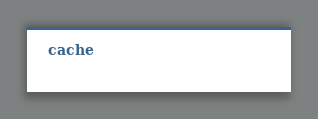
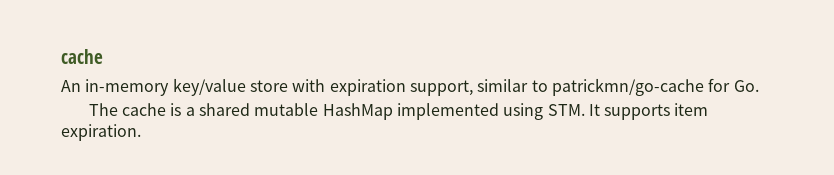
[48,44,94,55] cache -> [61,49,103,64] [61,78,759,96] [88,103,709,120] [61,124,141,141] cache // An in-memory key/value store with expiration support, similar to patrickmn/go-cache for Go. // The cache is a shared mutable HashMap implemented using STM. It supports item expiration.

